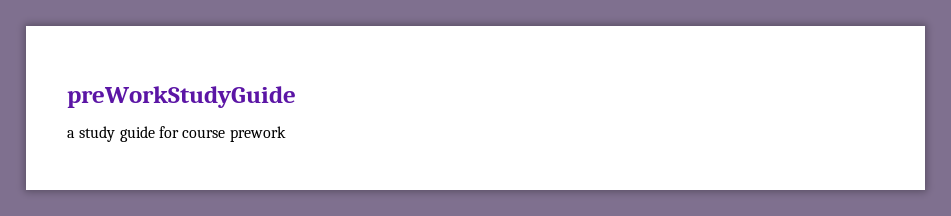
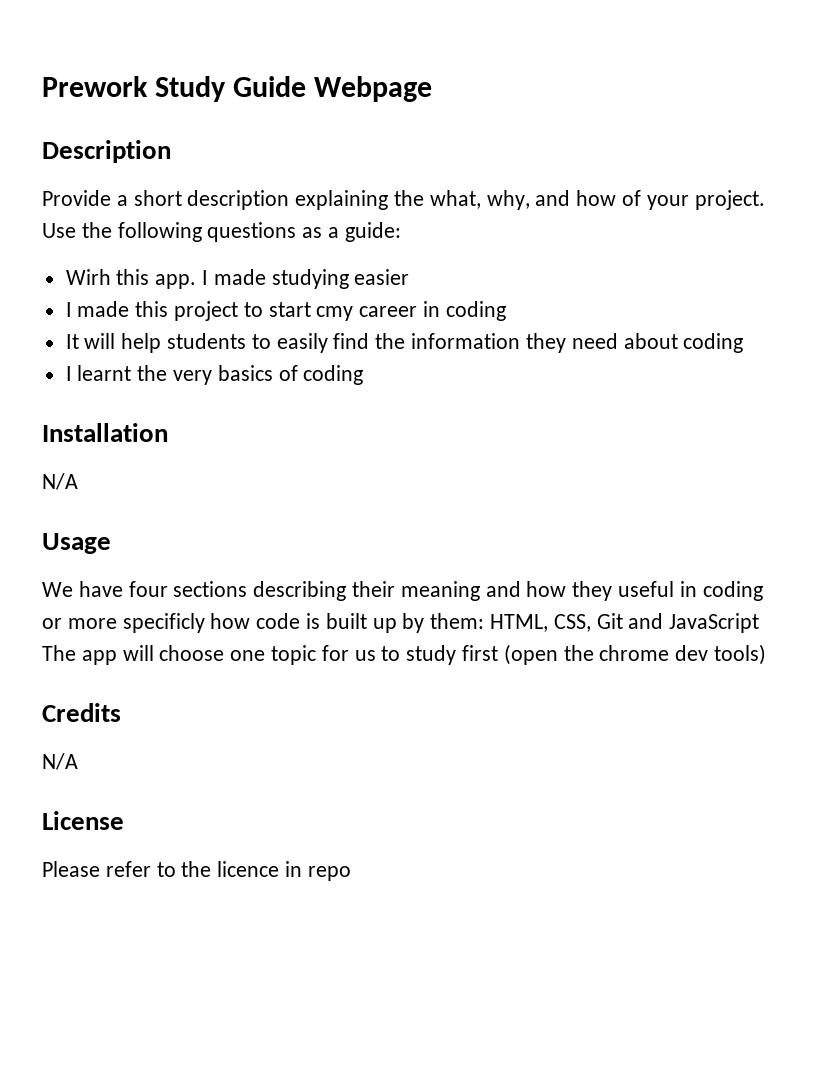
[67,86,296,108] [67,126,286,142] preWorkStudyGuide // a study guide for course prework -> [42,76,433,102] [42,140,171,163] [42,190,765,210] [42,222,401,242] [65,269,410,289] [65,301,506,321] [65,333,744,353] [65,365,364,385] [42,423,168,442] [42,473,78,490] [42,533,111,554] [42,581,763,601] [42,613,760,633] [42,644,767,665] [42,703,121,722] [42,753,78,770] [42,811,124,830] [42,861,351,881] Prework Study Guide Webpage // Description // Provide a short description explaining the what, why, and how of your project. Use the following questions as a guide: // Wirh this app. I made studying easier // I made this project to start cmy career in coding // It will help students to easily find the information they need about coding // I learnt the very basics of coding // Installation // N/A // Usage // We have four sections describing their meaning and how they useful in coding or more specificly how code is built up by them: HTML, CSS, Git and JavaScript The app will choose one topic for us to study first (open the chrome dev tools) // Credits // N/A // License // Please refer to the licence in repo

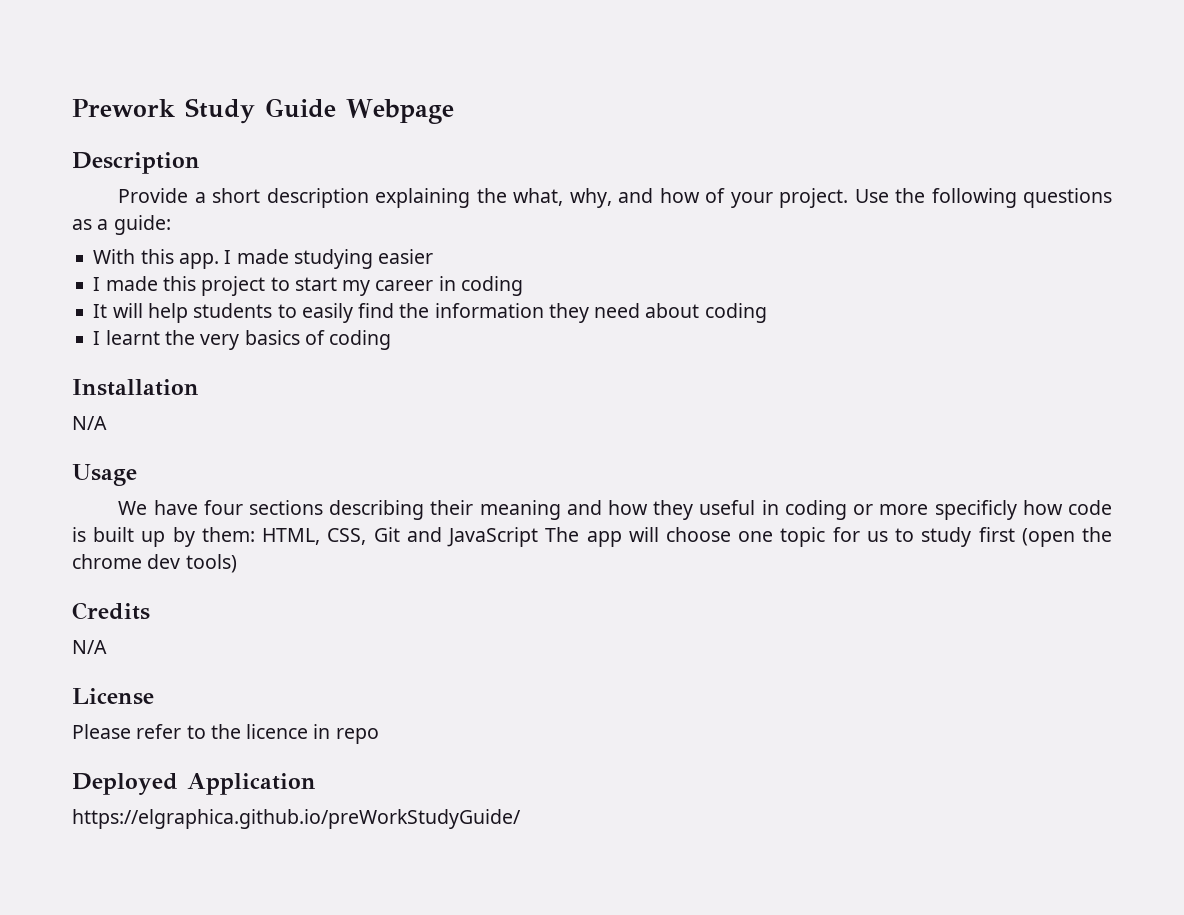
[65,269,111,285] Wirh -> [93,249,136,264] With
[316,306,354,321] cmy -> [342,280,371,296] my
(351, 873) none -> [72,773,316,795] [72,809,521,829] // Deployed Application // https://elgraphica.github.io/preWorkStudyGuide/

